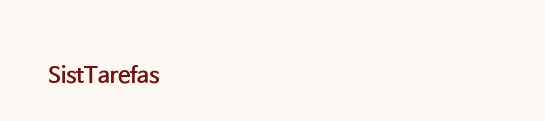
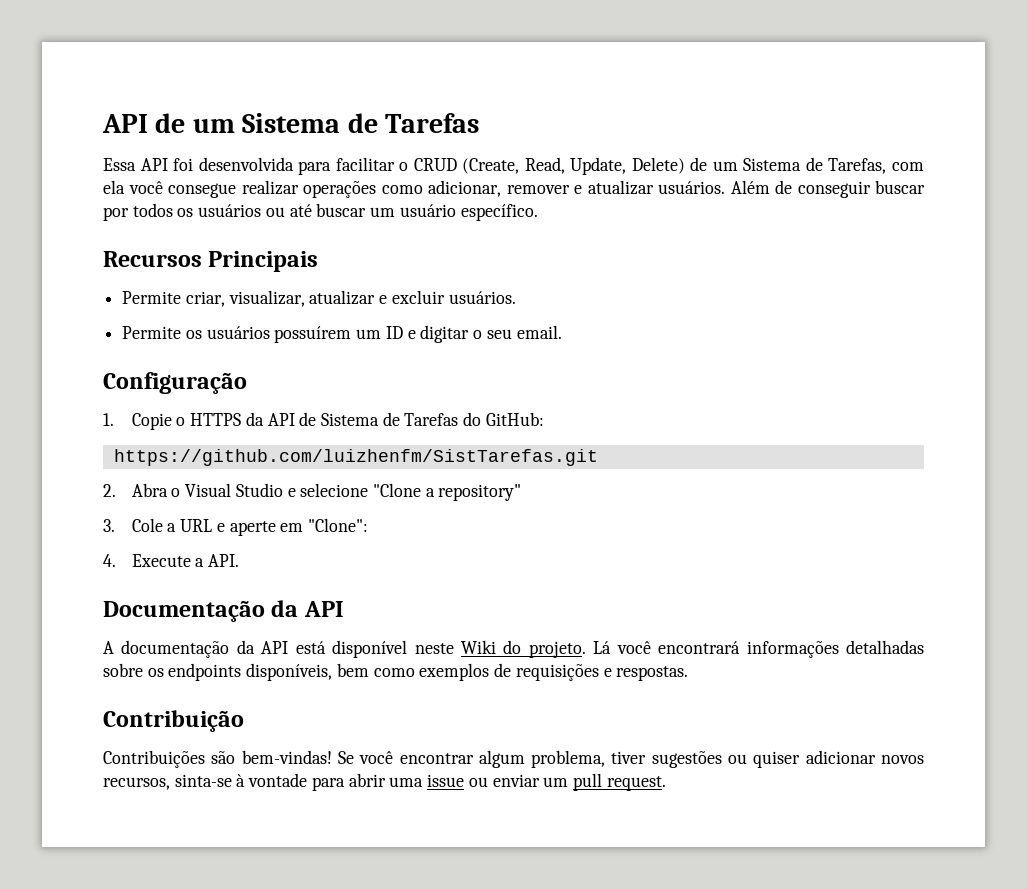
[48,65,160,84] SistTarefas -> [102,113,480,133] [103,157,924,175] [103,180,925,198] [103,203,538,221] [103,251,319,272] [122,290,516,307] [122,325,562,343] [103,372,247,394] [103,412,544,430] [113,449,598,466] [103,483,522,501] [103,518,369,536] [103,554,240,567] [103,600,344,622] [103,640,925,658] [103,663,689,681] [103,710,244,732] [103,750,924,768] [103,773,666,791] API de um Sistema de Tarefas // Essa API foi desenvolvida para facilitar o CRUD (Create, Read, Update, Delete) de um Sistema de Tarefas, com ela você consegue realizar operações como adicionar, remover e atualizar usuários. Além de conseguir buscar por todos os usuários ou até buscar um usuário específico. // Recursos Principais // Permite criar, visualizar, atualizar e excluir usuários. // Permite os usuários possuírem um ID e digitar o seu email. // Configuração // 1. Copie o HTTPS da API de Sistema de Tarefas do GitHub: // https://github.com/luizhenfm/SistTarefas.git // 2. Abra o Visual Studio e selecione "Clone a repository" // 3. Cole a URL e aperte em "Clone": // 4. Execute a API. // Documentação da API // A documentação da API está disponível neste Wiki do projeto. Lá você encontrará informações detalhadas sobre os endpoints disponíveis, bem como exemplos de requisições e respostas. // Contribuição // Contribuições são bem-vindas! Se você encontrar algum problema, tiver sugestões ou quiser adicionar novos recursos, sinta-se à vontade para abrir uma issue ou enviar um pull request.

